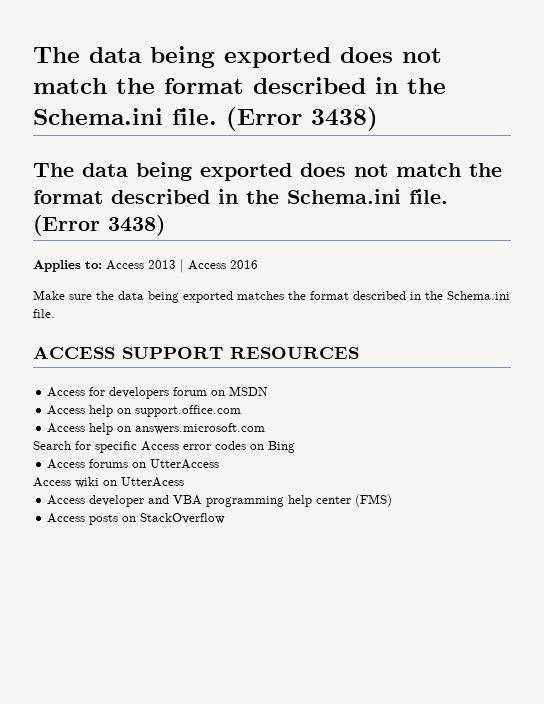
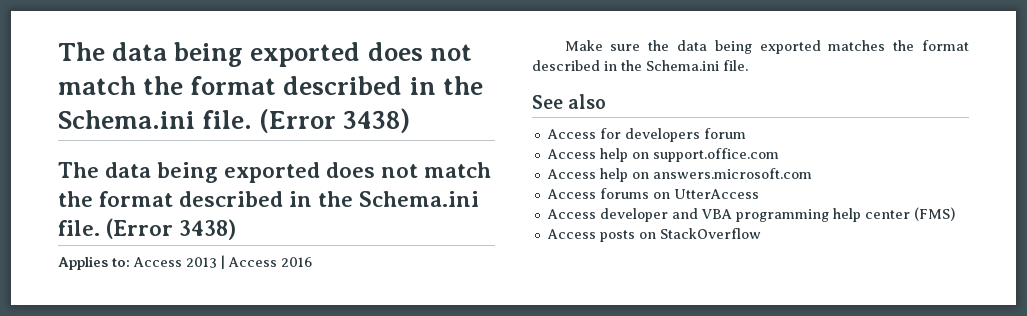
[33,346,359,359] ACCESS SUPPORT RESOURCES -> [532,94,607,109] See also
[211,386,269,396] on MSDN -> (746, 133) none
[33,441,295,453] // Search for specific Access error codes on Bing -> (812, 173) none
[33,477,184,488] // Access wiki on UtterAcess -> (759, 194) none

